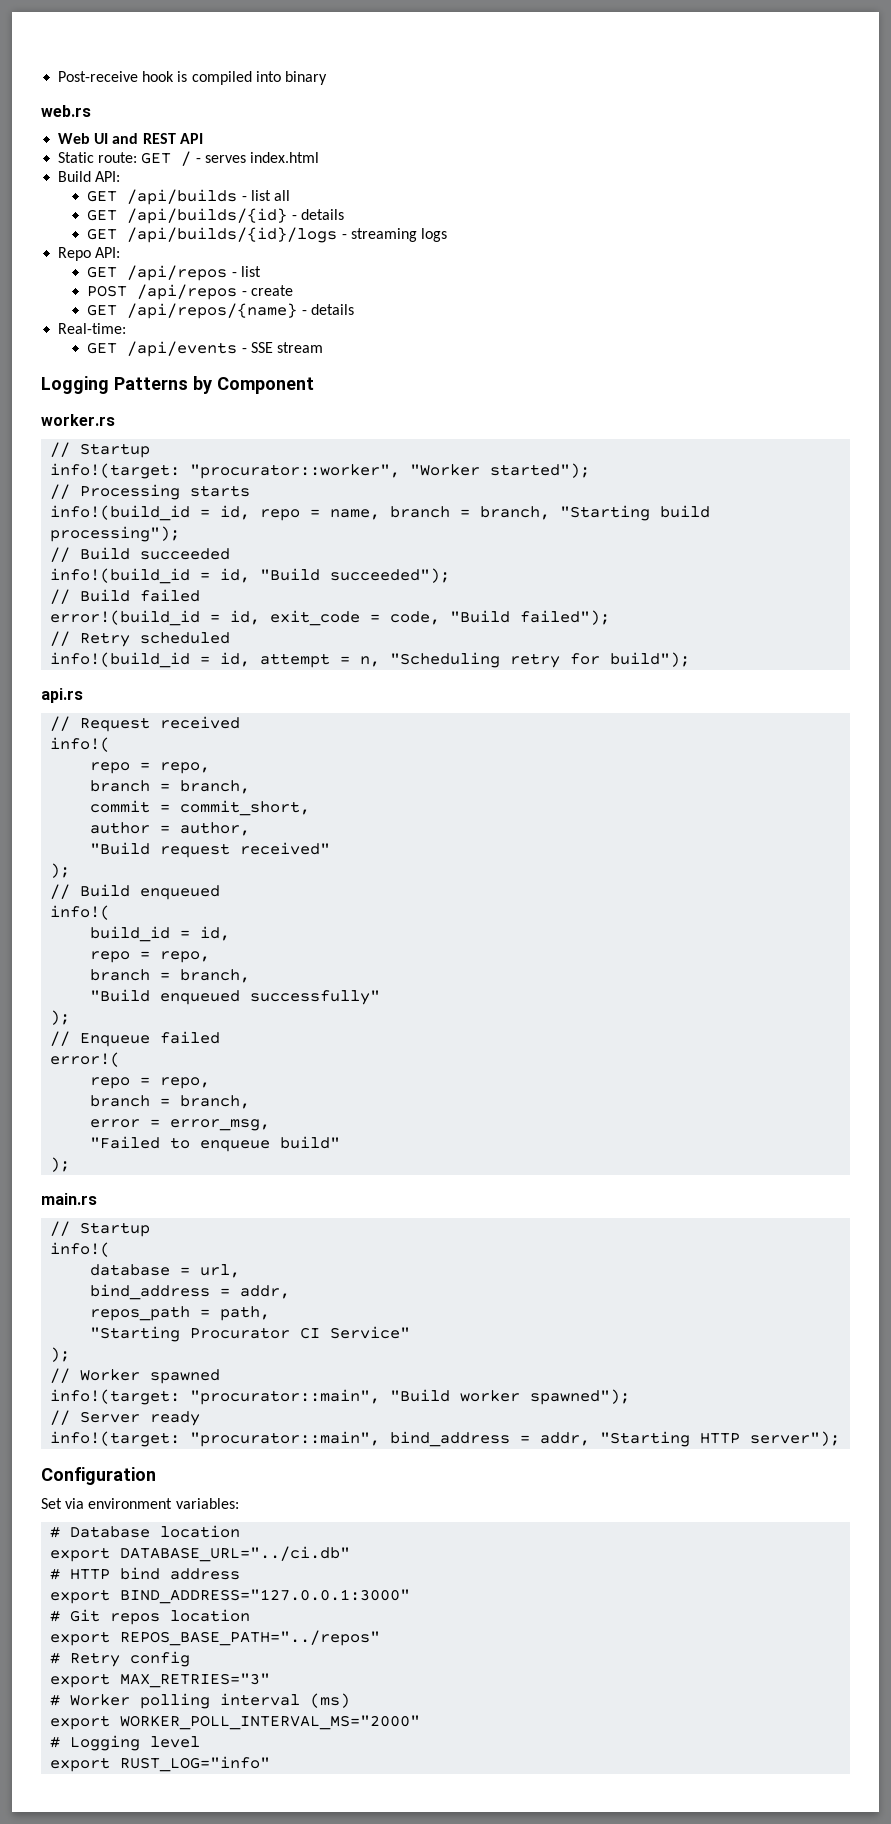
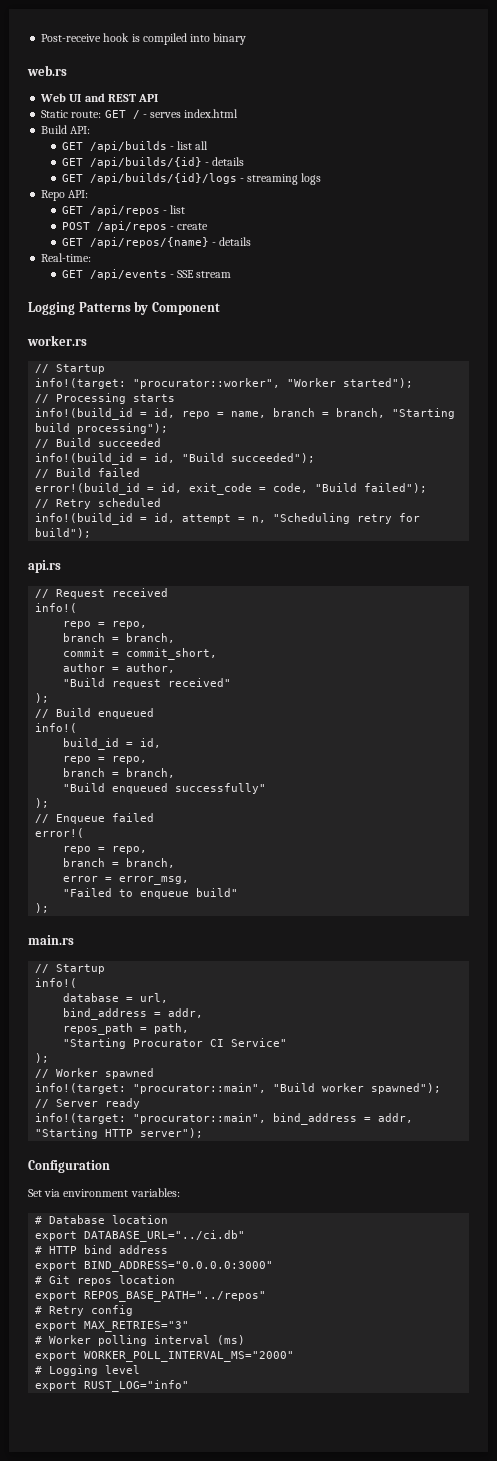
[120,1589,411,1604] BIND_ADDRESS="127.0.0.1:3000" -> [84,1261,274,1272] BIND_ADDRESS="0.0.0.0:3000"

